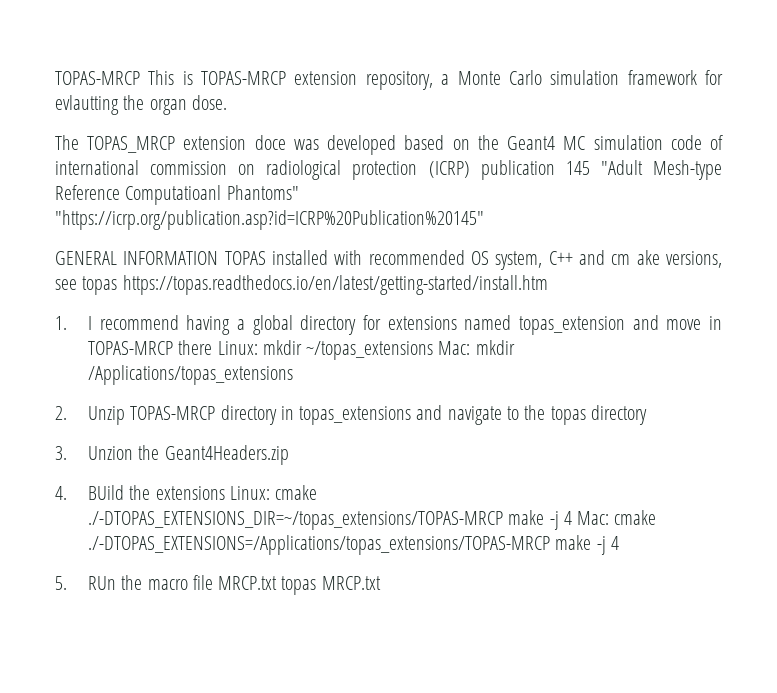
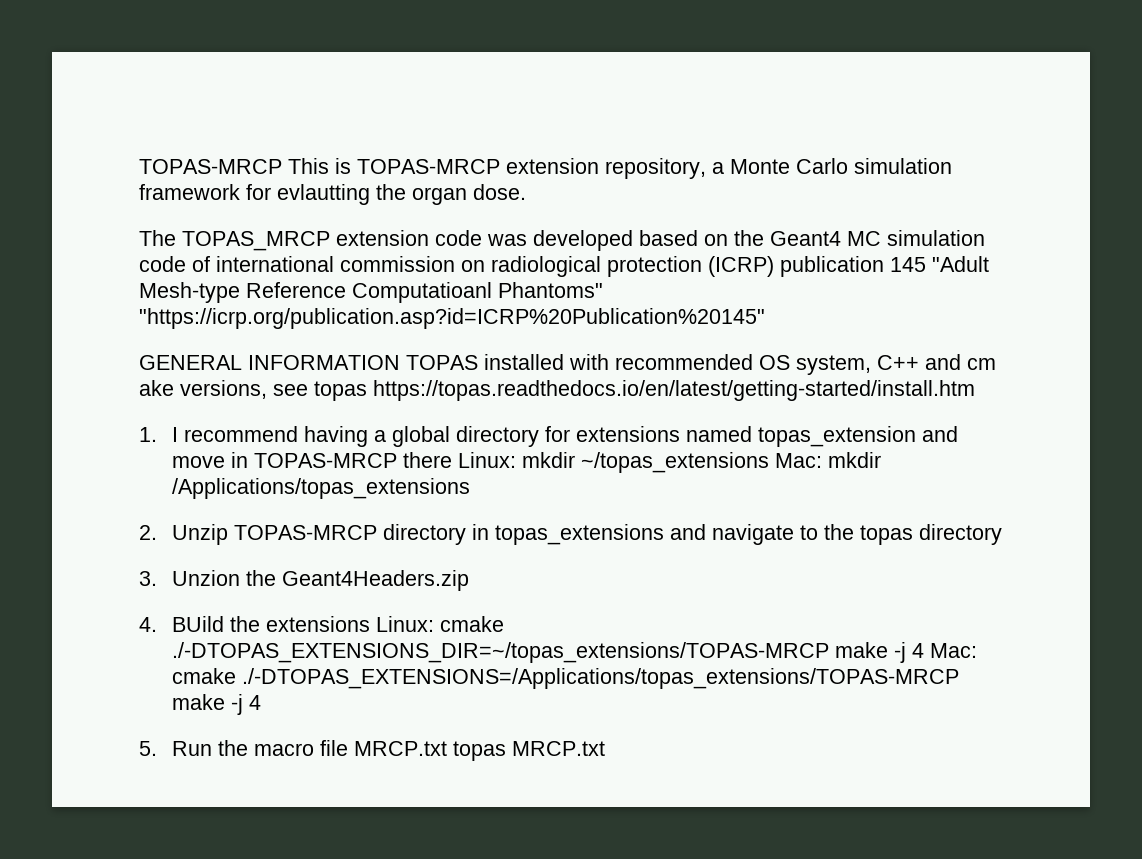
[254,135,286,150] doce -> [435,230,482,246] code
[88,576,117,590] RUn -> [171,741,212,756] Run

